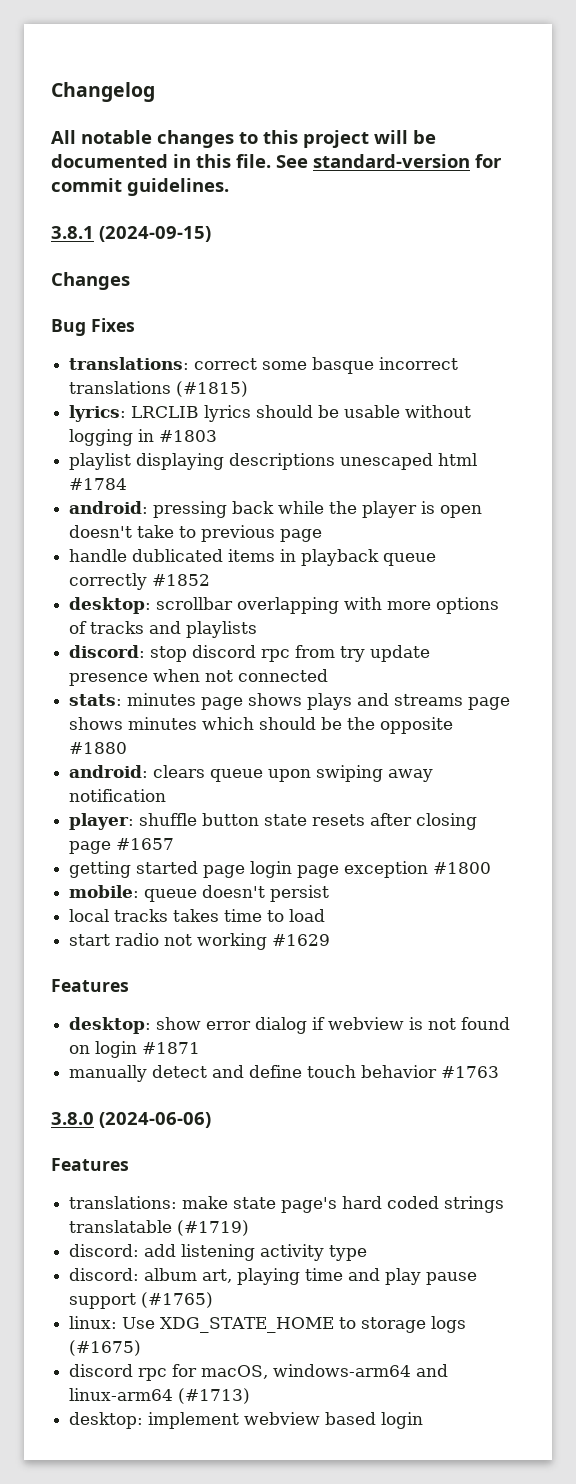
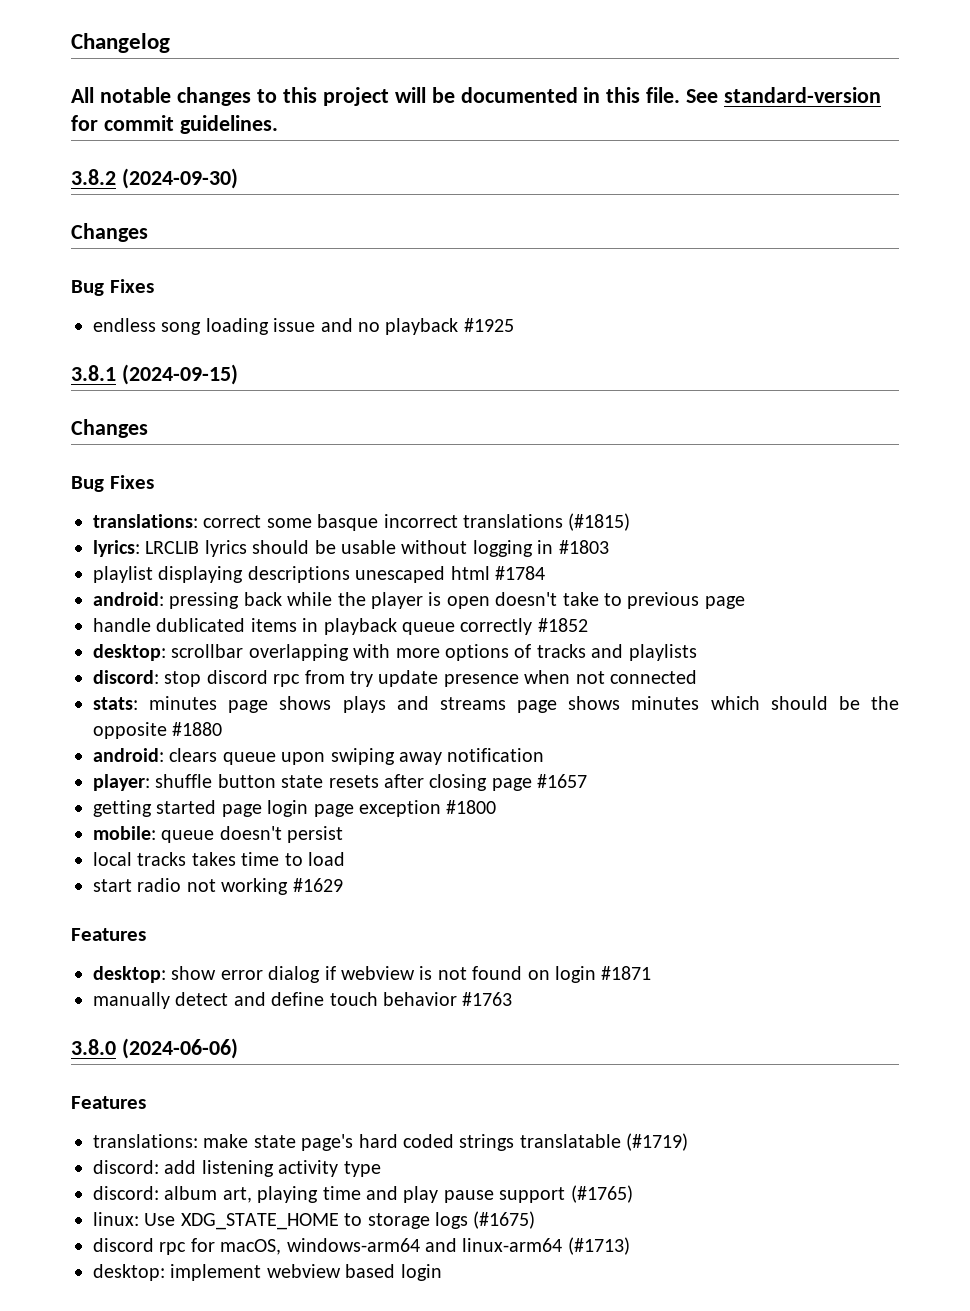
(229, 187) none -> [71,168,238,189] [71,223,148,242] [71,279,154,296] [93,318,514,335] // 3.8.2 (2024-09-30) // Changes // Bug Fixes // endless song loading issue and no playback #1925

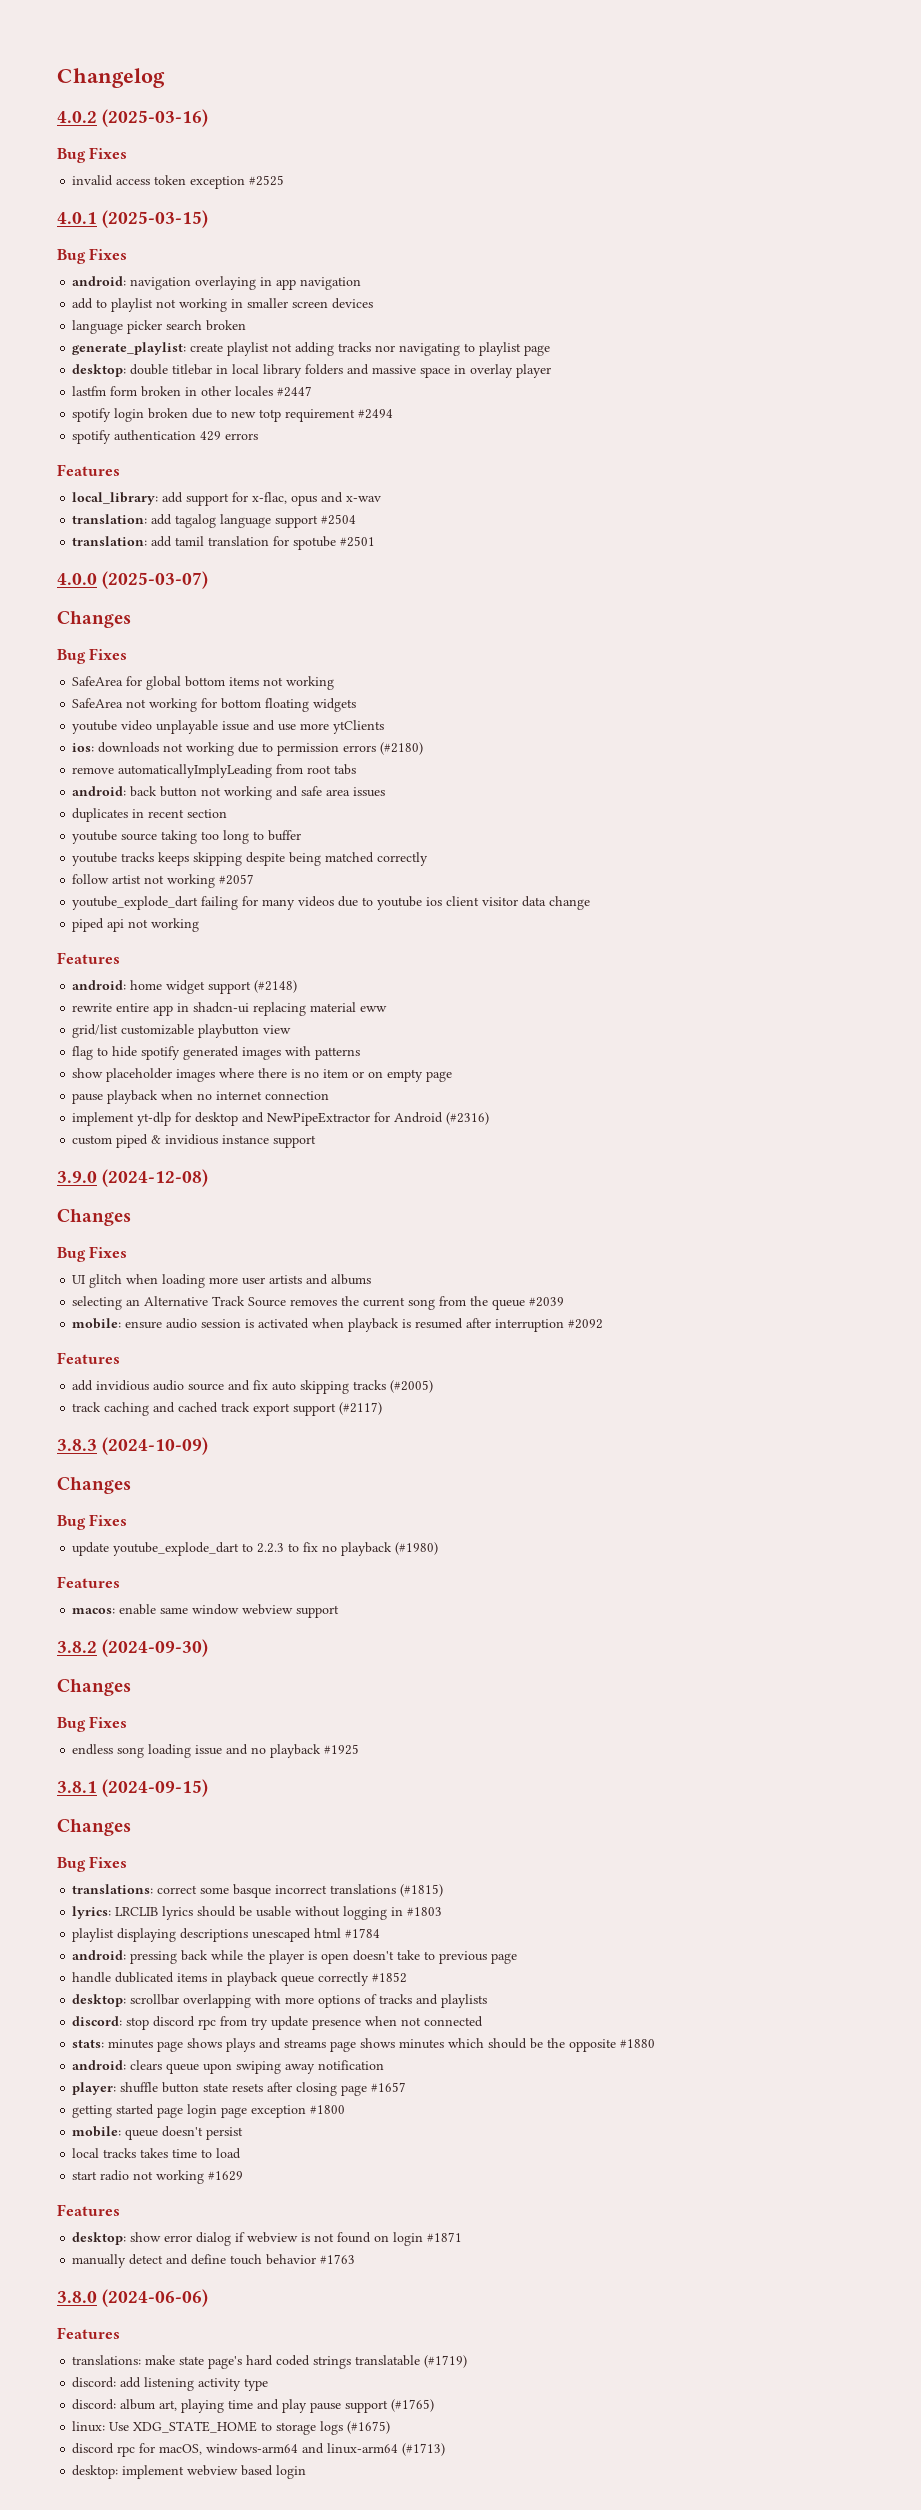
[71,87,882,106] [71,115,278,134] All notable changes to this project will be documented in this file. See standard-version for commit guidelines. -> [57,109,209,127] [57,147,128,163] [72,175,285,189] [57,210,209,228] [57,248,128,264] [72,276,362,290] [72,298,374,312] [72,320,247,334] [72,342,551,356] [72,364,552,378] [72,386,313,397] [72,408,394,422] [72,430,259,444] [57,464,120,476] [72,492,382,506] [72,514,357,528] [72,536,376,550] [57,571,209,589] [57,611,131,628] [57,648,128,664] [72,676,335,690] [72,698,357,712] [72,720,385,734] [72,742,424,756] [72,764,357,778] [72,786,386,800] [72,808,228,822] [72,830,302,844] [72,852,429,866] [72,874,255,888] [72,896,591,910] [72,918,200,932] [57,952,120,964] [72,980,298,994] [72,1002,388,1016] [72,1024,292,1038] [72,1046,361,1060] [72,1068,453,1082] [72,1090,330,1104] [72,1112,490,1126] [72,1134,317,1148] [57,1169,209,1187] [57,1209,131,1226] [57,1246,128,1262] [72,1274,372,1288] [72,1296,565,1310] [72,1318,604,1332] [57,1352,120,1364] [72,1380,434,1394] [72,1402,383,1416] [57,1437,209,1455] [57,1477,131,1494] [57,1514,128,1530] [72,1542,439,1556] [57,1576,120,1588] [72,1604,340,1618] 4.0.2 (2025-03-16) // Bug Fixes // invalid access token exception #2525 // 4.0.1 (2025-03-15) // Bug Fixes // android: navigation overlaying in app navigation // add to playlist not working in smaller screen devices // language picker search broken // generate_playlist: create playlist not adding tracks nor navigating to playlist page // desktop: double titlebar in local library folders and massive space in overlay player // lastfm form broken in other locales #2447 // spotify login broken due to new totp requirement #2494 // spotify authentication 429 errors // Features // local_library: add support for x-flac, opus and x-wav // translation: add tagalog language support #2504 // translation: add tamil translation for spotube #2501 // 4.0.0 (2025-03-07) // Changes // Bug Fixes // SafeArea for global bottom items not working // SafeArea not working for bottom floating widgets // youtube video unplayable issue and use more ytClients // ios: downloads not working due to permission errors (#2180) // remove automaticallyImplyLeading from root tabs // android: back button not working and safe area issues // duplicates in recent section // youtube source taking too long to buffer // youtube tracks keeps skipping despite being matched correctly // follow artist not working #2057 // youtube_explode_dart failing for many videos due to youtube ios client visitor data change // piped api not working // Features // android: home widget support (#2148) // rewrite entire app in shadcn-ui replacing material eww // grid/list customizable playbutton view // flag to hide spotify generated images with patterns // show placeholder images where there is no item or on empty page // pause playback when no internet connection // implement yt-dlp for desktop and NewPipeExtractor for Android (#2316) // custom piped & invidious instance support // 3.9.0 (2024-12-08) // Changes // Bug Fixes // UI glitch when loading more user artists and albums // selecting an Alternative Track Source removes the current song from the queue #2039 // mobile: ensure audio session is activated when playback is resumed after interruption #2092 // Features // add invidious audio source and fix auto skipping tracks (#2005) // track caching and cached track export support (#2117) // 3.8.3 (2024-10-09) // Changes // Bug Fixes // update youtube_explode_dart to 2.2.3 to fix no playback (#1980) // Features // macos: enable same window webview support

